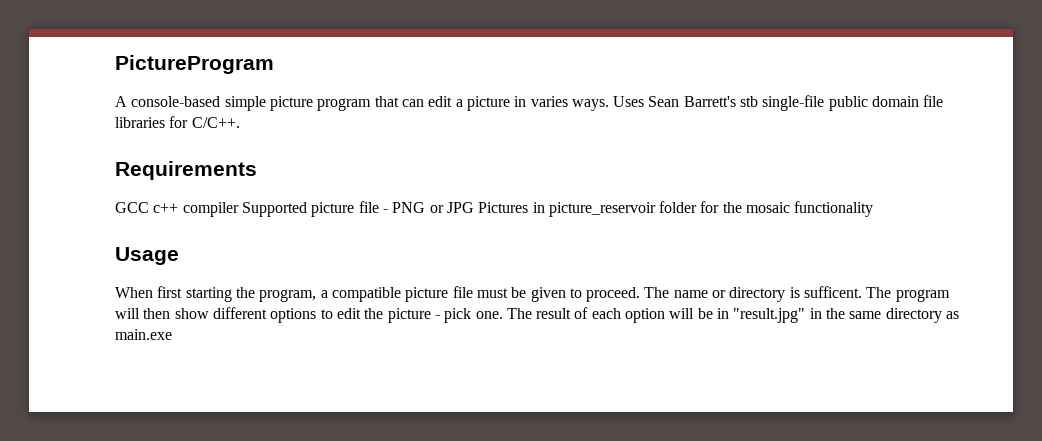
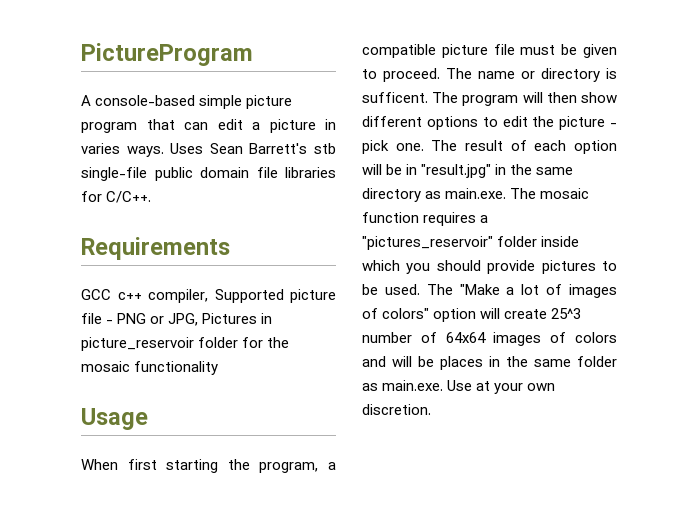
[182,202,239,217] compiler -> [148,289,208,303] compiler,
[446,202,474,213] JPG -> [168,313,199,326] JPG,
[115,329,172,340] main.exe -> [445,188,590,199] [362,212,489,226] [362,236,580,250] [362,260,617,274] [362,284,617,298] [362,308,582,322] [362,332,617,346] [362,356,617,370] [362,380,556,394] [362,404,431,415] main.exe. The mosaic function requires a "pictures_reservoir" folder inside which you should provide pictures to be used. The "Make a lot of images of colors" option will create 25^3 number of 64x64 images of colors and will be places in the same folder as main.exe. Use at your own discretion.

